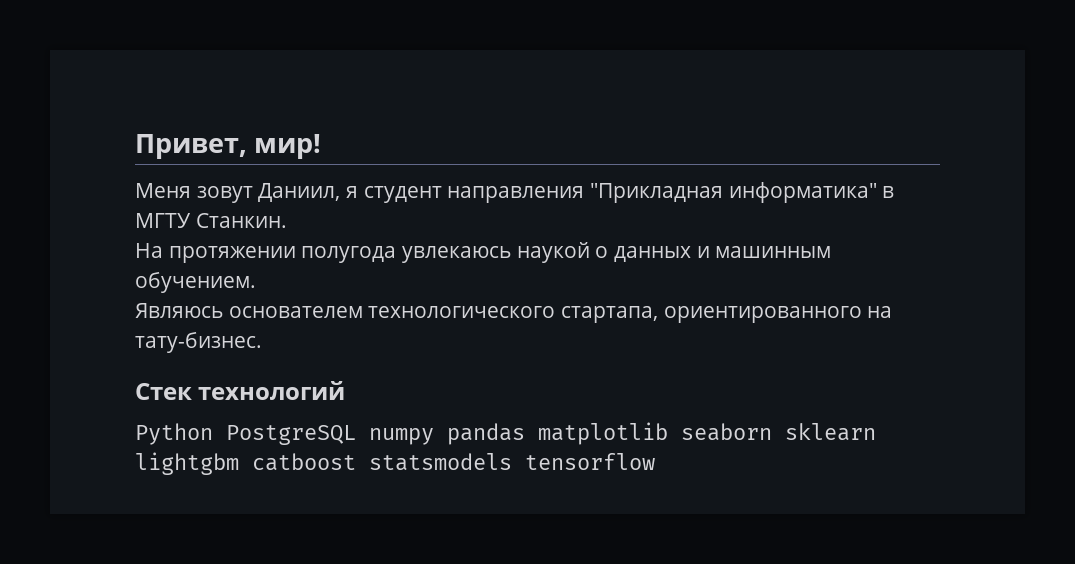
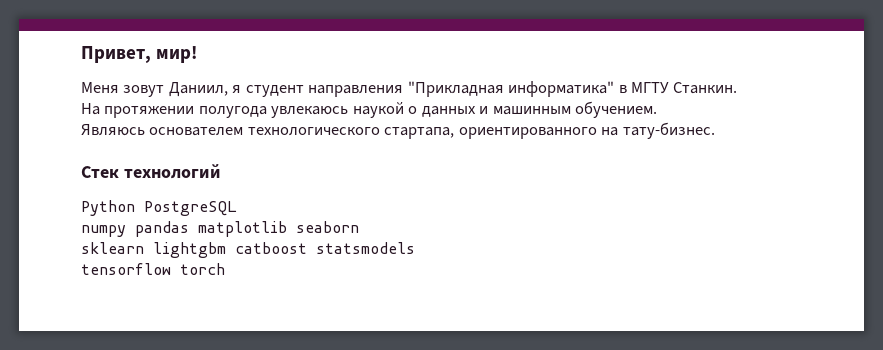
(356, 435) none -> (237, 208) //
(772, 432) none -> (359, 227) //
[525,453,655,470] tensorflow -> [81,263,225,275] // tensorflow torch

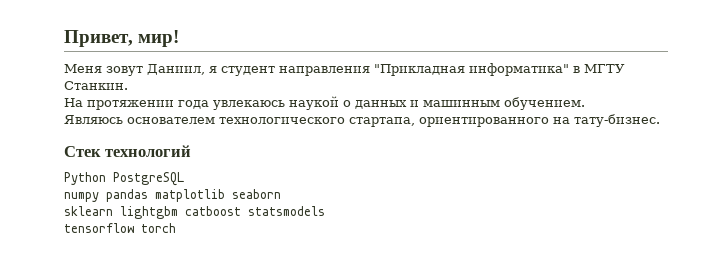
[198,106,267,118] полугода -> [178,100,209,109] года

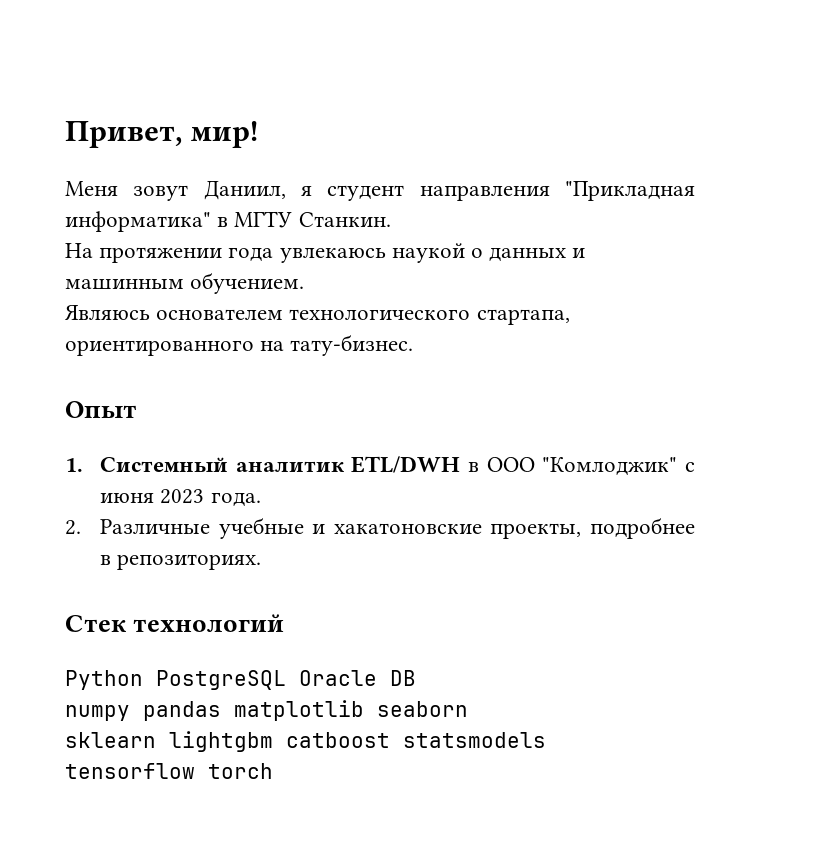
(660, 120) none -> [65,401,137,418] [65,456,696,476] [100,489,261,507] [65,517,695,539] [100,554,262,570] // Опыт // 1. Системный аналитик ETL/DWH в ООО "Комлоджик" с июня 2023 года. // 2. Различные учебные и хакатоновские проекты, подробнее в репозиториях.
(184, 179) none -> [299,670,416,686] Oracle DB

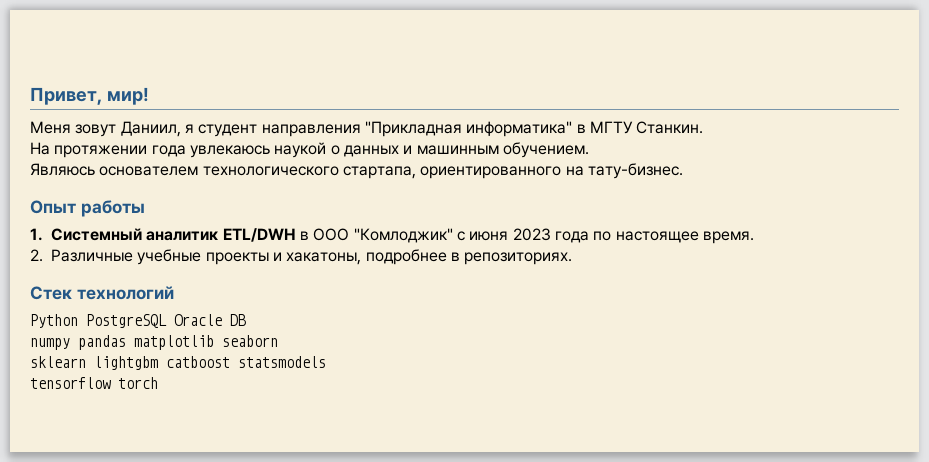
(137, 409) none -> [80,200,145,217] работы
[210,492,261,507] года. -> [554,231,754,244] года по настоящее время.
[312,523,582,539] и хакатоновские проекты, -> [205,252,362,265] проекты и хакатоны,

